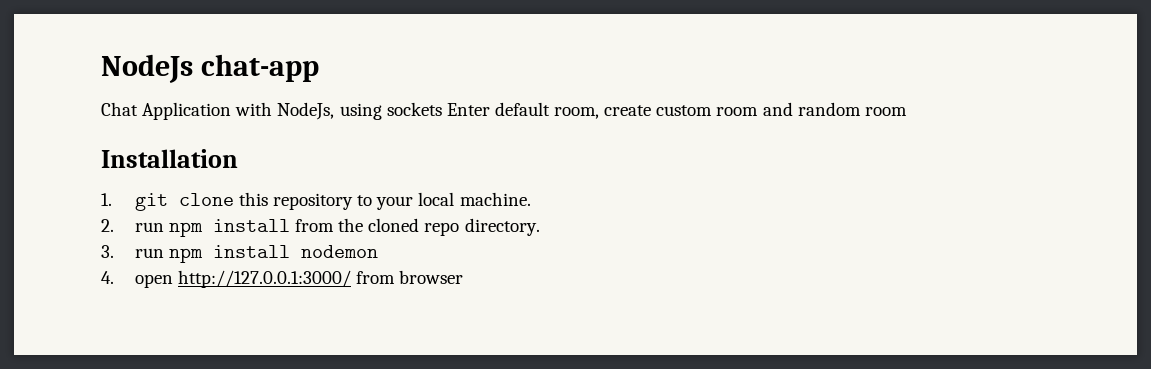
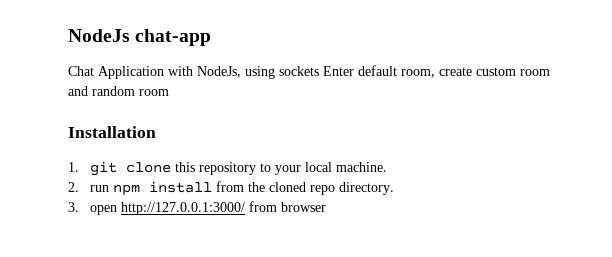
[134,245,378,263] [101,271,114,284] run npm install nodemon // 4. -> (79, 207) none

